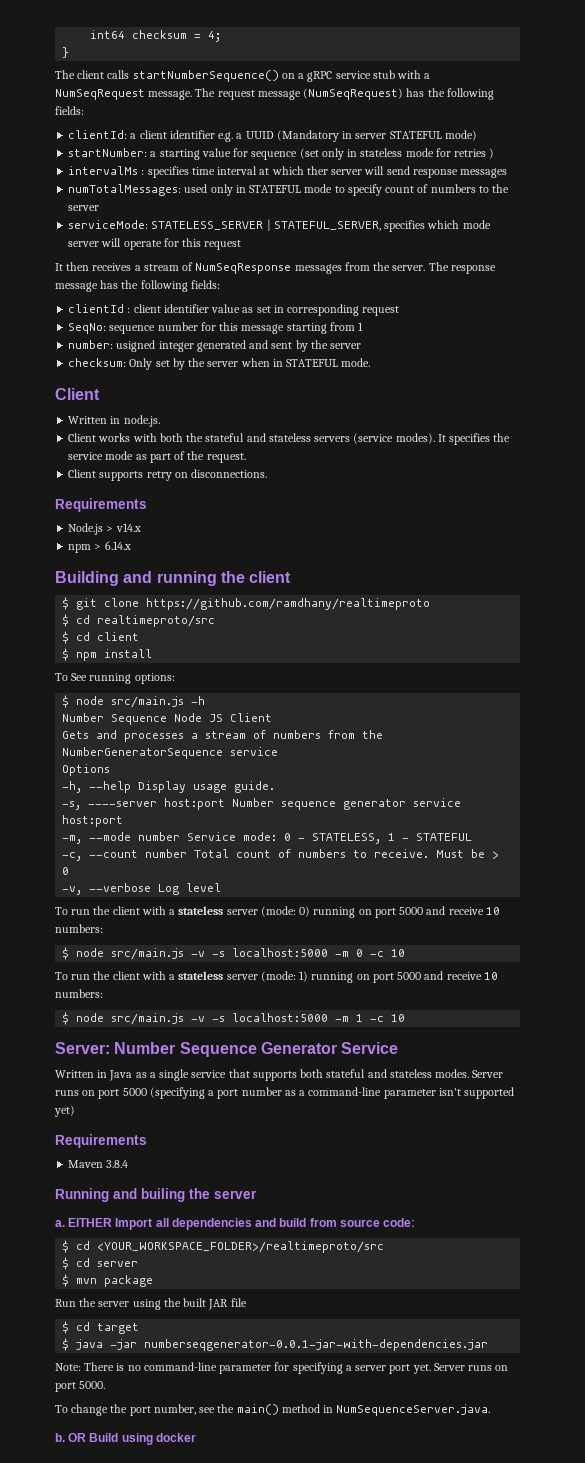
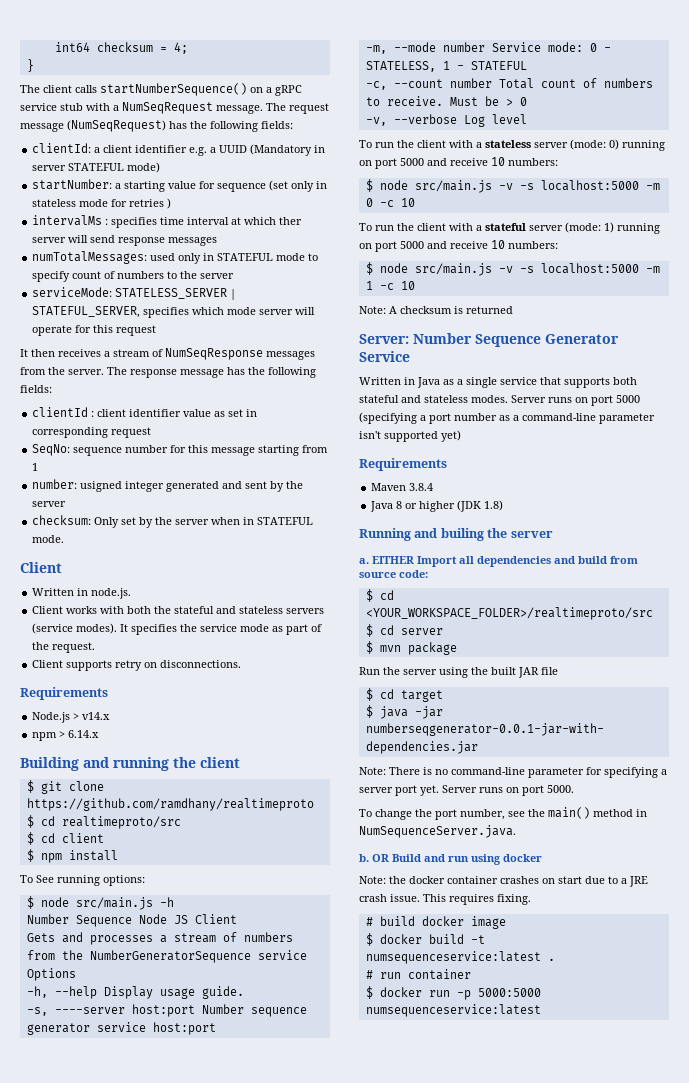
[178,971,224,980] stateless -> [485,223,526,231] stateful
(406, 1018) none -> [359,306,513,314] // Note: A checksum is returned
(129, 1164) none -> [370,500,504,512] // Java 8 or higher (JDK 1.8)
(119, 1437) none -> [424,854,469,862] and run
(196, 1437) none -> [359,876,648,887] [359,894,531,905] [365,916,506,929] [365,933,485,946] [365,951,555,964] [365,969,471,980] [365,986,541,1000] [365,1004,541,1017] // Note: the docker container crashes on start due to a JRE crash issue. This requires fixing. // # build docker image // $ docker build -t numsequenceservice:latest . // # run container // $ docker run -p 5000:5000 numsequenceservice:latest

